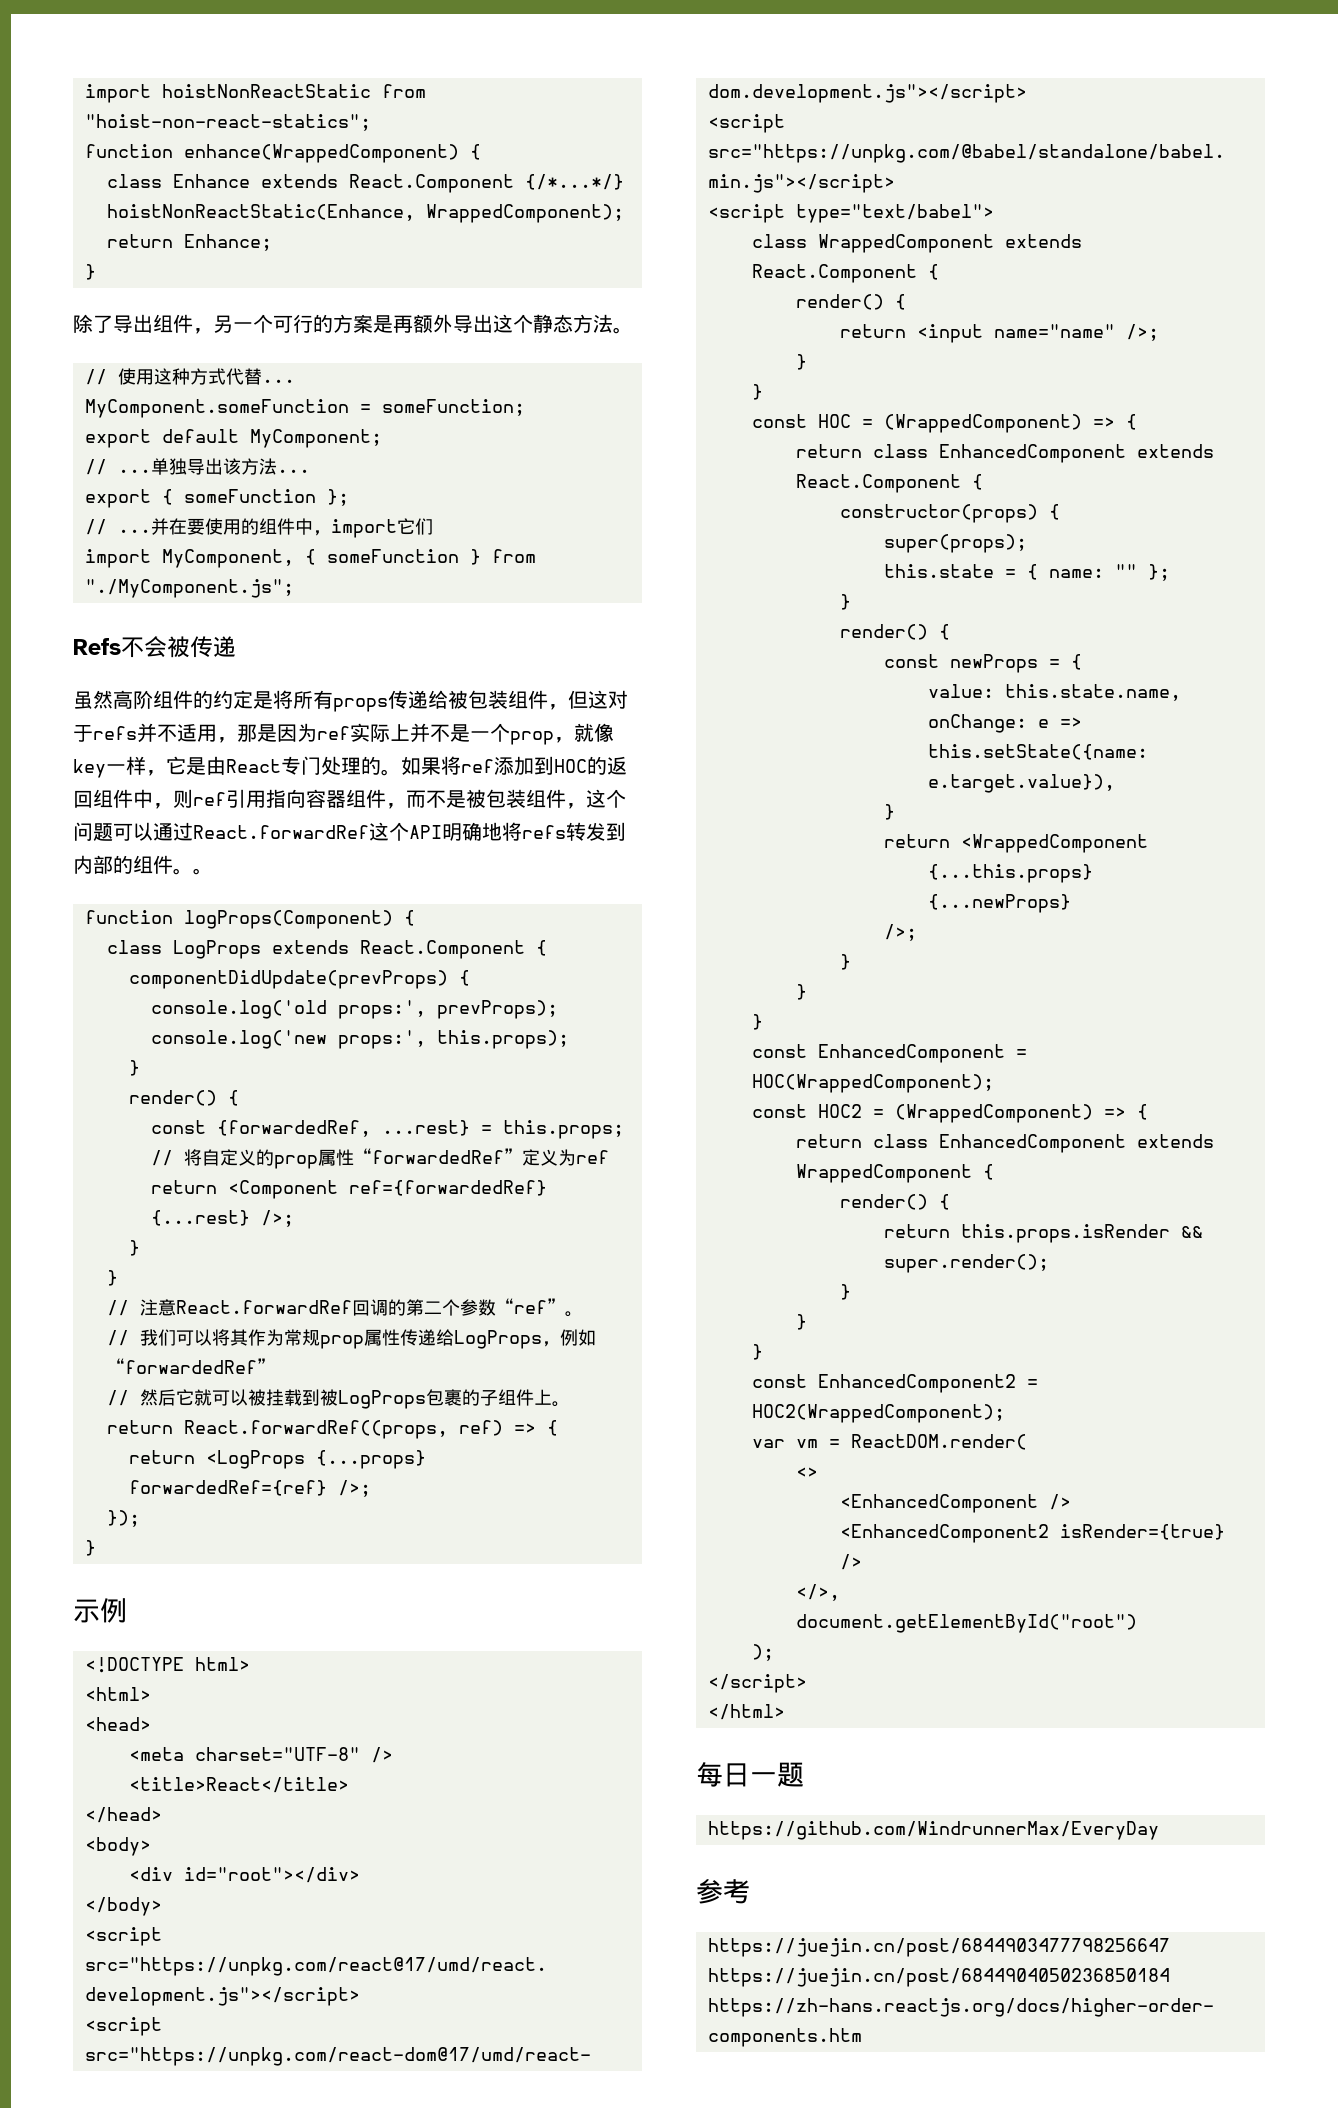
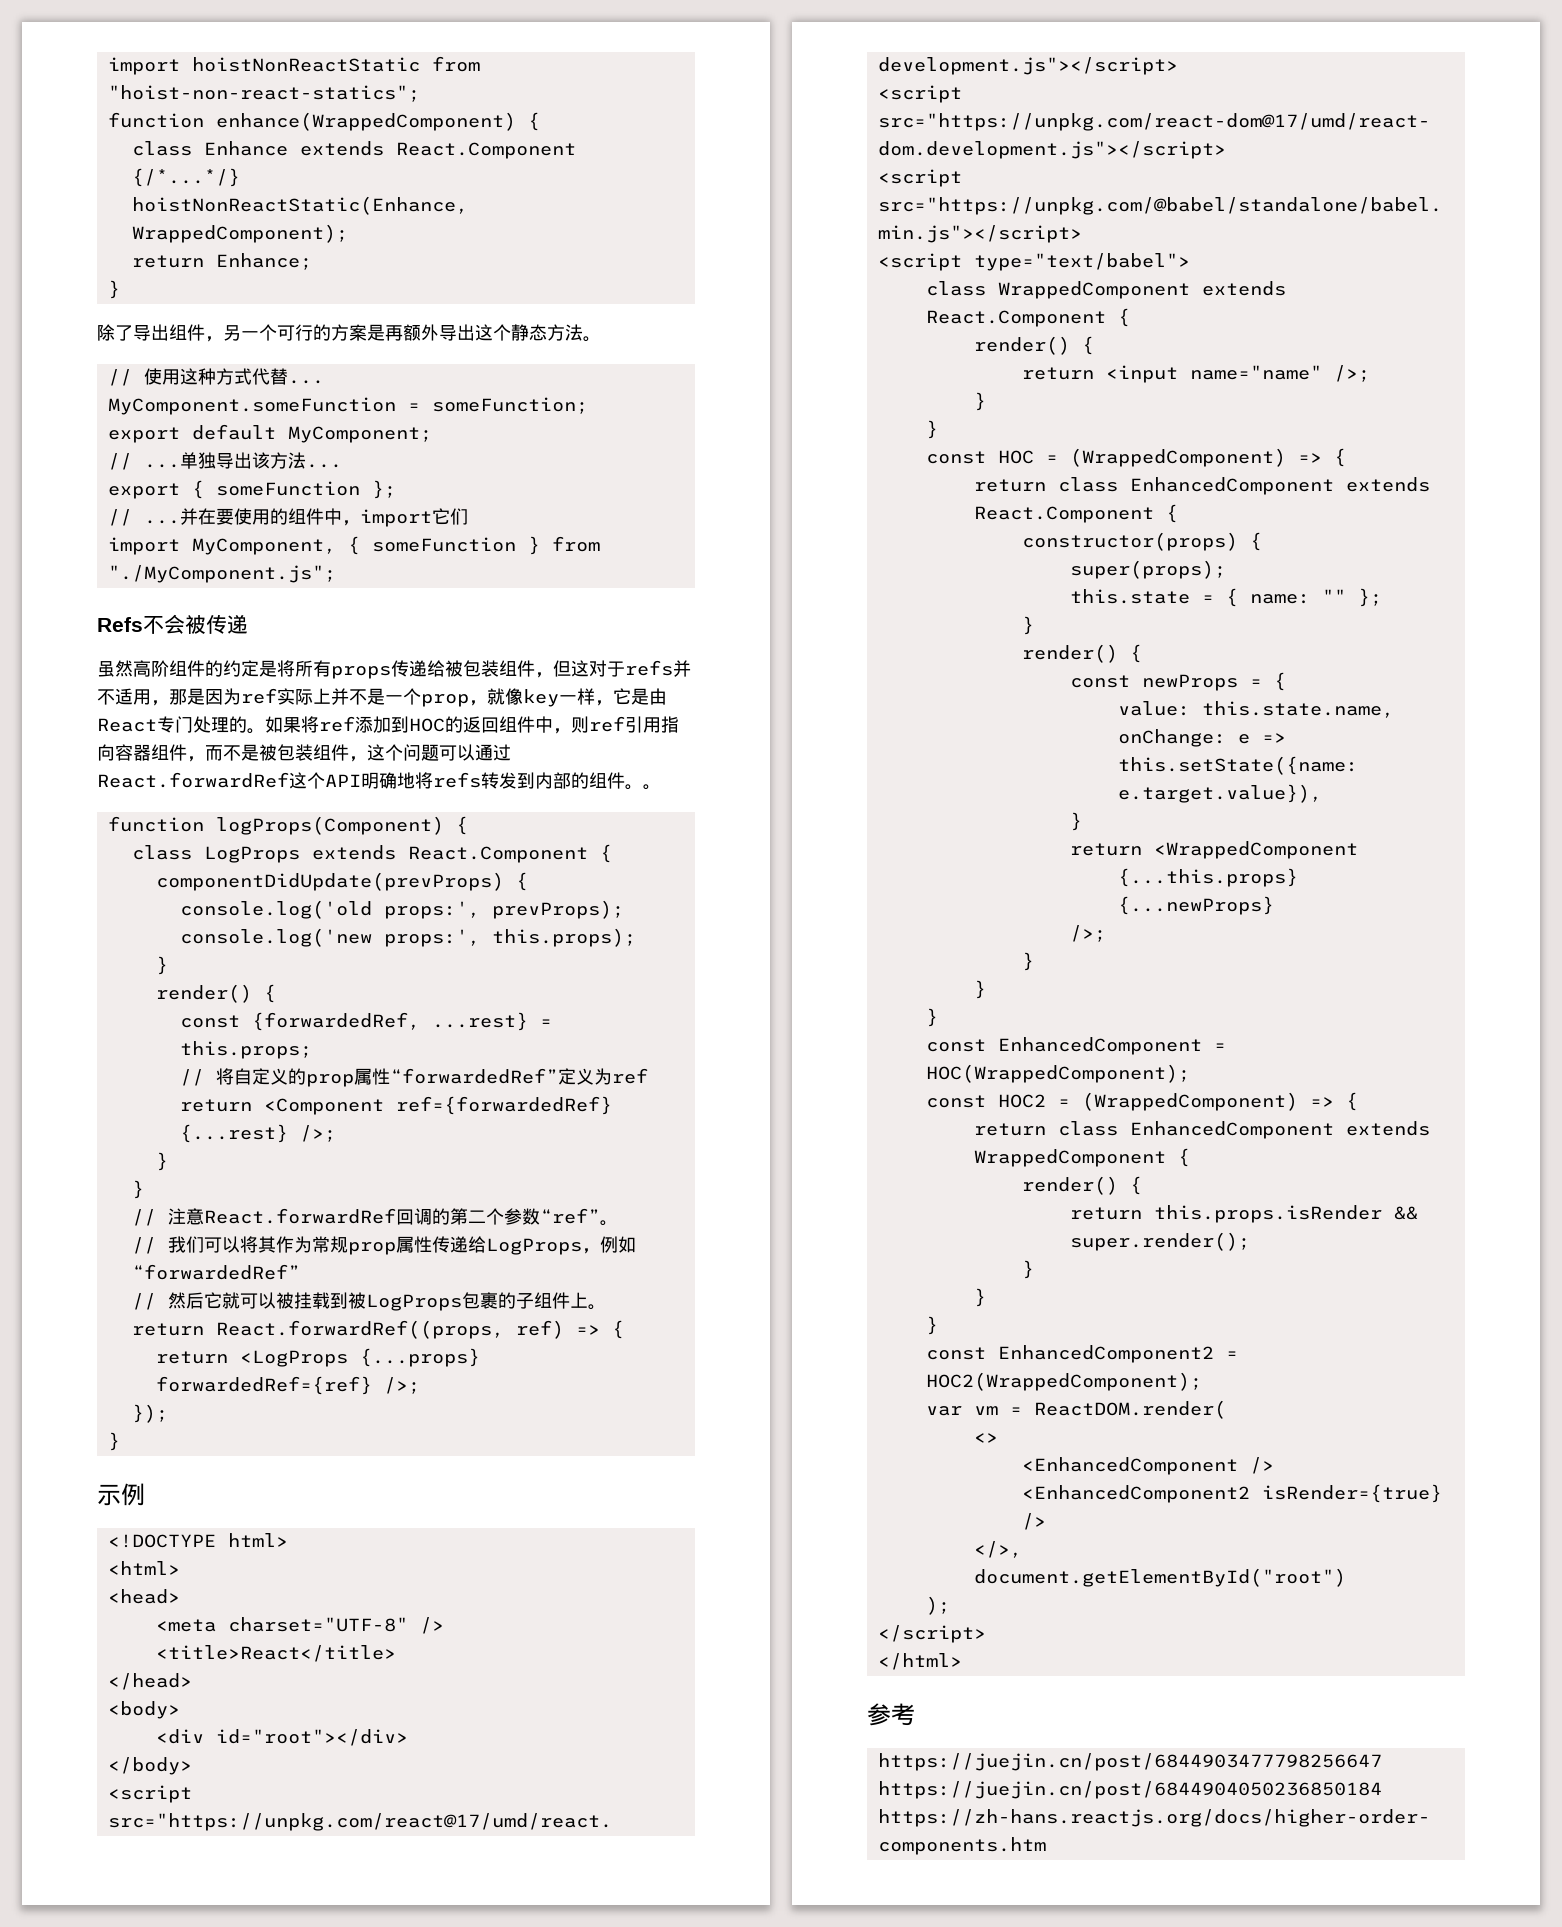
[696,1762,804,1787] [708,1821,1159,1840] // 每日一题 // https://github.com/WindrunnerMax/EveryDay -> (962, 1661) none

